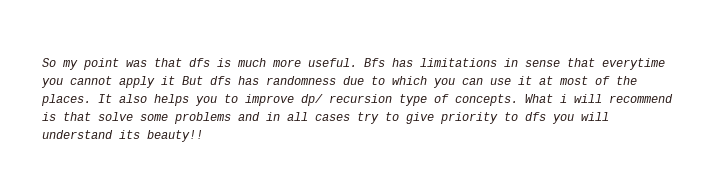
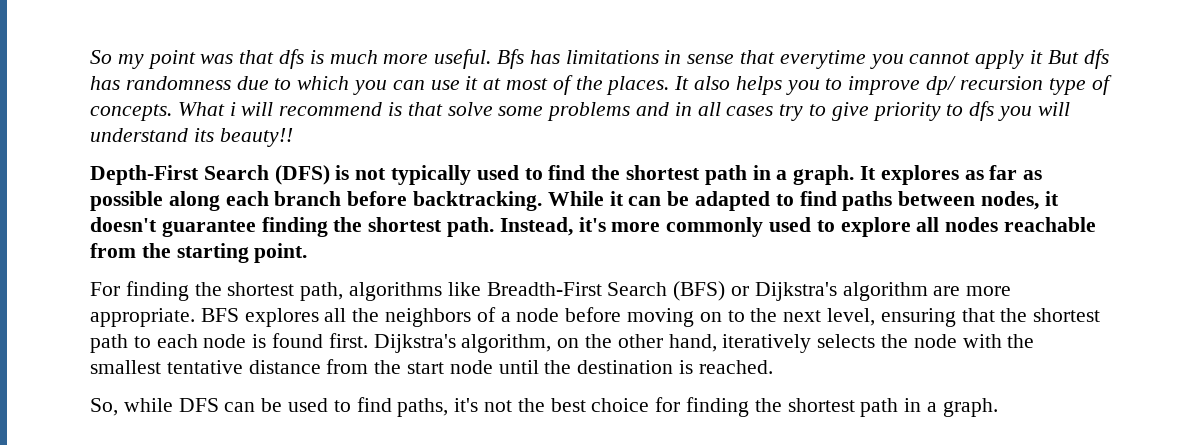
(203, 136) none -> [90,165,1043,185] [90,191,1059,211] [90,217,1097,237] [90,243,308,263] [90,281,1012,301] [90,307,1101,327] [90,333,1035,353] [90,359,773,374] [90,397,998,417] // Depth-First Search (DFS) is not typically used to find the shortest path in a graph. It explores as far as possible along each branch before backtracking. While it can be adapted to find paths between nodes, it doesn't guarantee finding the shortest path. Instead, it's more commonly used to explore all nodes reachable from the starting point. // For finding the shortest path, algorithms like Breadth-First Search (BFS) or Dijkstra's algorithm are more appropriate. BFS explores all the neighbors of a node before moving on to the next level, ensuring that the shortest path to each node is found first. Dijkstra's algorithm, on the other hand, iteratively selects the node with the smallest tentative distance from the start node until the destination is reached. // So, while DFS can be used to find paths, it's not the best choice for finding the shortest path in a graph.

